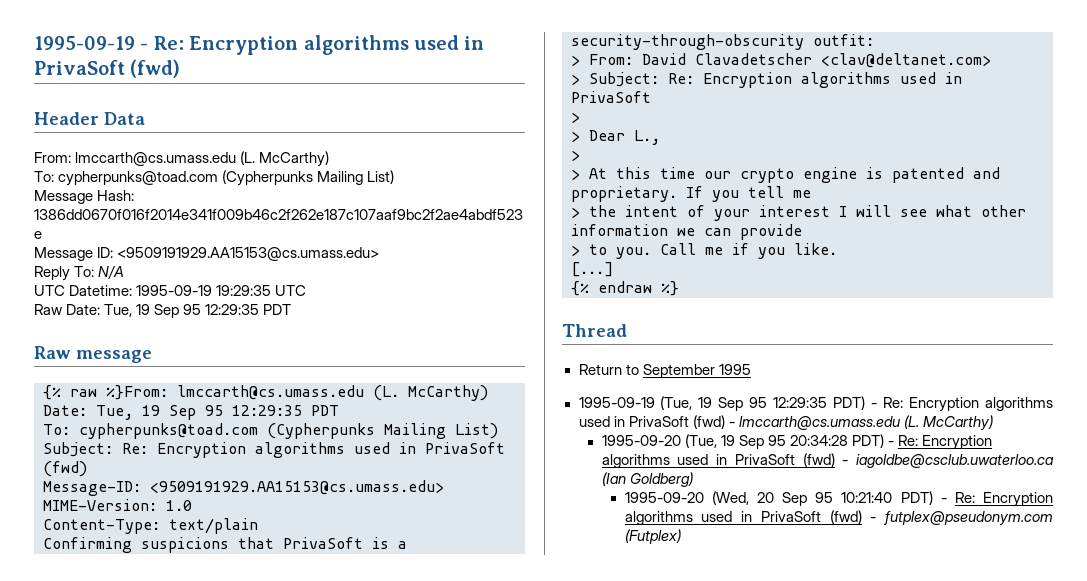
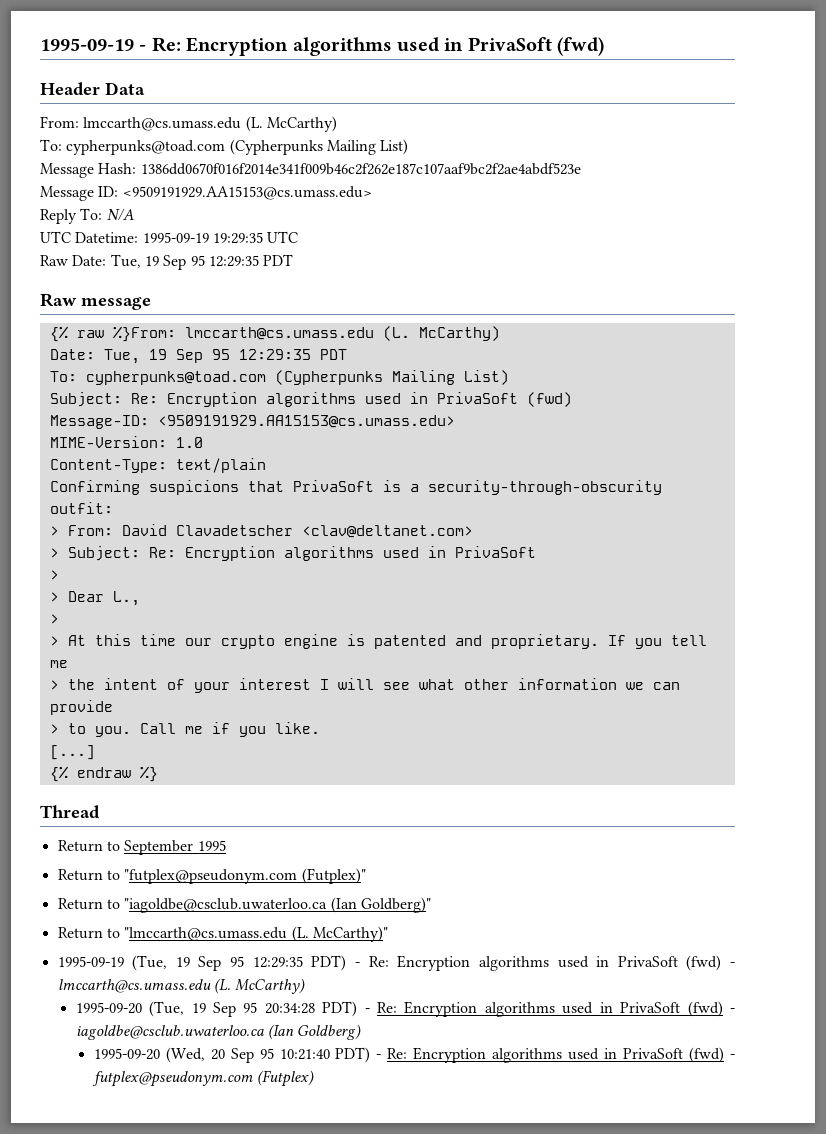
(751, 369) none -> [57,868,366,884] [57,897,431,913] [57,926,388,942] // Return to "futplex@pseudonym.com (Futplex)" // Return to "iagoldbe@csclub.uwaterloo.ca (Ian Goldberg)" // Return to "lmccarth@cs.umass.edu (L. McCarthy)"

